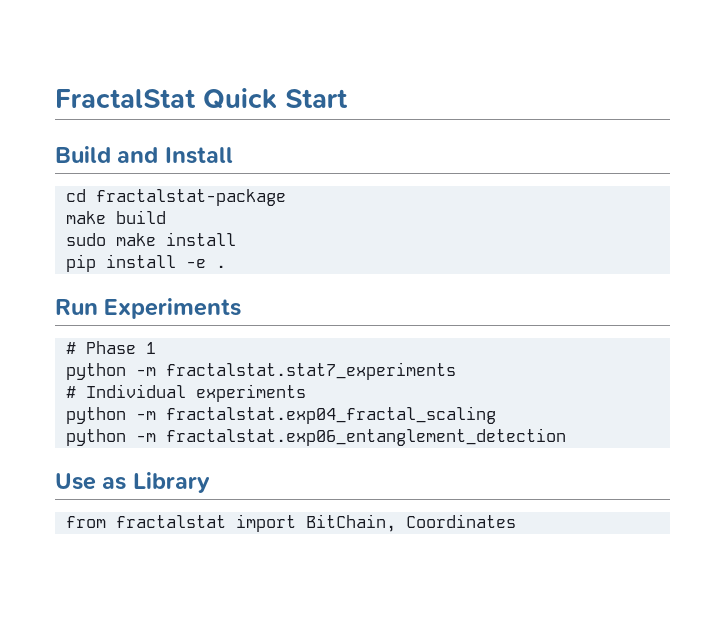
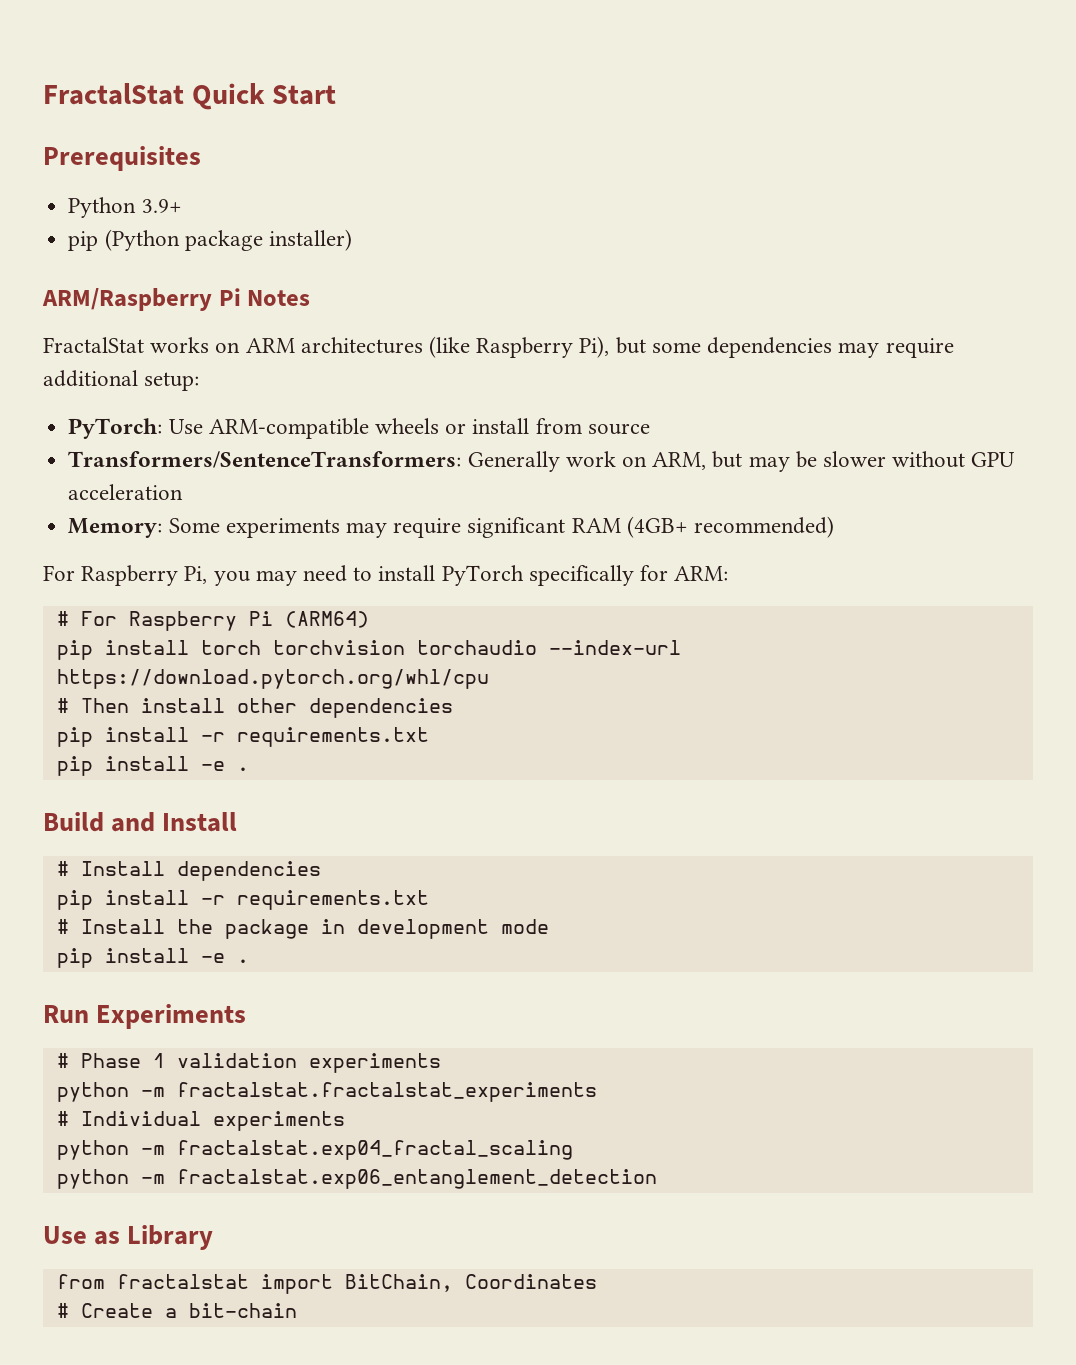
[55,146,233,164] [65,189,286,206] [65,210,166,224] [65,232,236,246] Build and Install // cd fractalstat-package // make build // sudo make install -> [43,146,201,171] [68,197,182,218] [68,229,352,251] [42,288,311,311] [43,336,954,358] [43,370,200,391] [68,418,650,439] [68,451,1016,472] [68,484,184,500] [68,516,834,538] [43,565,729,586] [56,611,369,631] [56,640,681,660] [56,669,489,689] [56,698,453,718] [56,727,429,747] [56,756,249,776] [43,812,238,832] [56,861,321,881] [56,890,429,910] [56,919,549,939] Prerequisites // Python 3.9+ // pip (Python package installer) // ARM/Raspberry Pi Notes // FractalStat works on ARM architectures (like Raspberry Pi), but some dependencies may require additional setup: // PyTorch: Use ARM-compatible wheels or install from source // Transformers/SentenceTransformers: Generally work on ARM, but may be slower without GPU acceleration // Memory: Some experiments may require significant RAM (4GB+ recommended) // For Raspberry Pi, you may need to install PyTorch specifically for ARM: // # For Raspberry Pi (ARM64) // pip install torch torchvision torchaudio --index-url https://download.pytorch.org/whl/cpu // # Then install other dependencies // pip install -r requirements.txt // pip install -e . // Build and Install // # Install dependencies // pip install -r requirements.txt // # Install the package in development mode
[65,362,456,380] // python -m fractalstat.stat7_experiments -> [176,1053,441,1073] [56,1082,597,1102] validation experiments // python -m fractalstat.fractalstat_experiments
(516, 521) none -> [56,1303,297,1318] // # Create a bit-chain

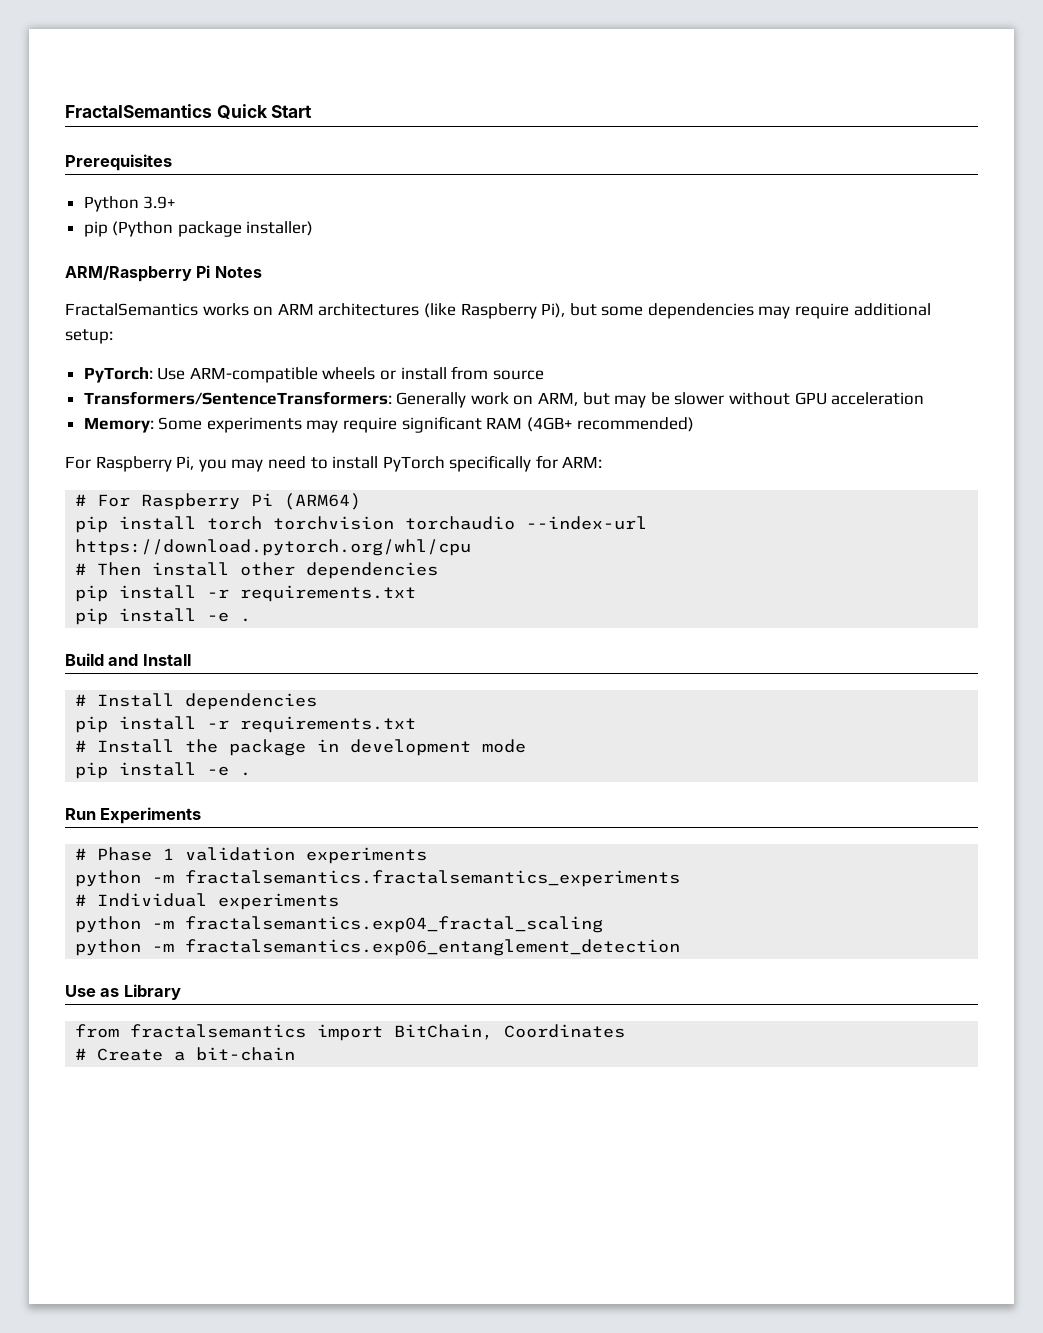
[43,83,184,105] FractalStat -> [65,104,212,118] FractalSemantics
[43,337,144,353] FractalStat -> [65,303,198,316] FractalSemantics
[176,1082,597,1102] fractalstat.fractalstat_experiments -> [185,870,681,887] fractalsemantics.fractalsemantics_experiments
[176,1140,573,1160] [56,1169,657,1189] fractalstat.exp04_fractal_scaling // python -m fractalstat.exp06_entanglement_detection -> [185,916,604,933] [75,939,681,956] fractalsemantics.exp04_fractal_scaling // python -m fractalsemantics.exp06_entanglement_detection
[116,1274,249,1289] fractalstat -> [130,1024,307,1038] fractalsemantics

